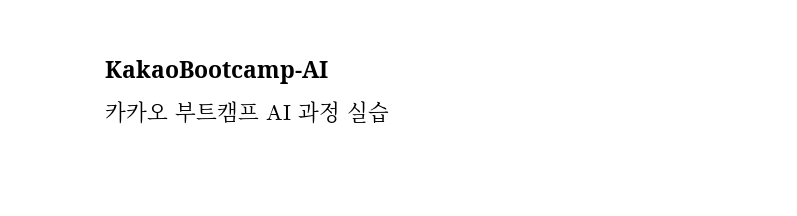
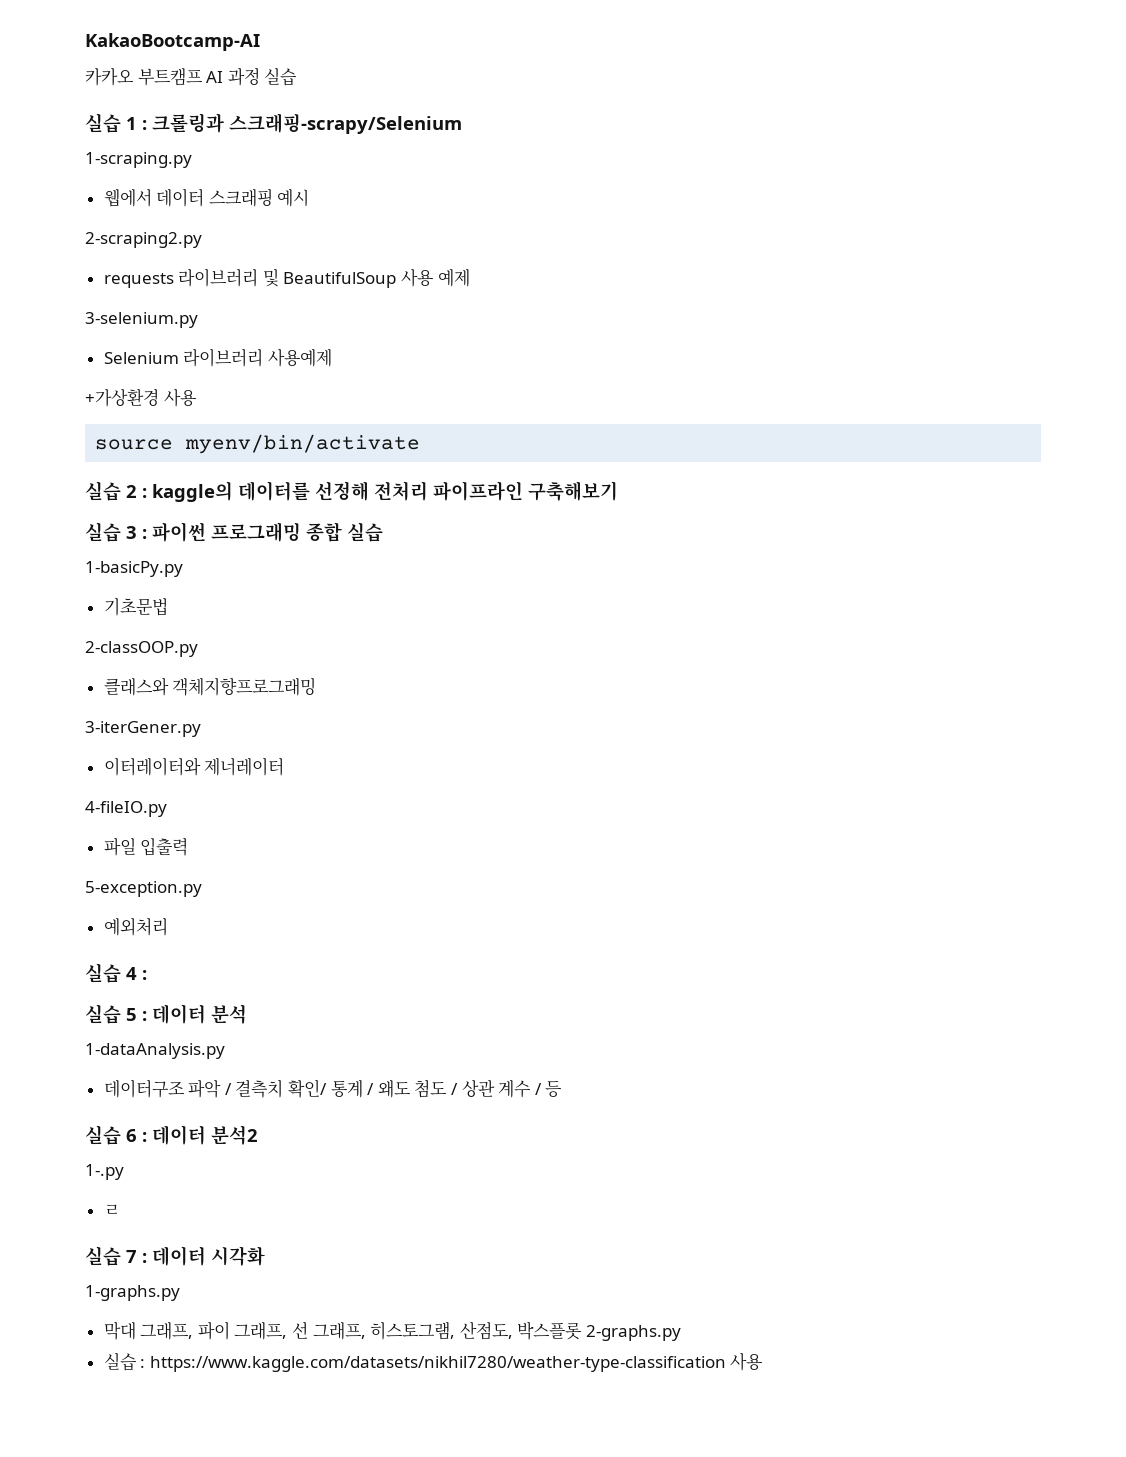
(389, 112) none -> [85,113,462,134] [85,152,192,168] [103,188,310,207] [85,232,202,248] [103,268,470,288] [85,312,198,328] [103,348,332,367] [85,388,197,407] [95,434,421,454] [85,481,618,502] [85,522,383,542] [85,561,183,577] [103,598,168,616] [85,641,198,657] [103,677,317,696] [85,721,201,737] [103,757,285,776] [85,801,167,817] [103,837,189,856] [85,881,202,897] [103,917,168,936] [85,963,147,983] [85,1004,247,1024] [85,1043,225,1059] [103,1079,563,1098] [85,1125,258,1145] [85,1164,124,1180] [103,1204,120,1216] [85,1246,265,1266] [85,1285,180,1301] [103,1321,682,1341] [103,1352,764,1372] // 실습 1 : 크롤링과 스크래핑-scrapy/Selenium // 1-scraping.py // 웹에서 데이터 스크래핑 예시 // 2-scraping2.py // requests 라이브러리 및 BeautifulSoup 사용 예제 // 3-selenium.py // Selenium 라이브러리 사용예제 // +가상환경 사용 // source myenv/bin/activate // 실습 2 : kaggle의 데이터를 선정해 전처리 파이프라인 구축해보기 // 실습 3 : 파이썬 프로그래밍 종합 실습 // 1-basicPy.py // 기초문법 // 2-classOOP.py // 클래스와 객체지향프로그래밍 // 3-iterGener.py // 이터레이터와 제너레이터 // 4-fileIO.py // 파일 입출력 // 5-exception.py // 예외처리 // 실습 4 : // 실습 5 : 데이터 분석 // 1-dataAnalysis.py // 데이터구조 파악 / 결측치 확인/ 통계 / 왜도 첨도 / 상관 계수 / 등 // 실습 6 : 데이터 분석2 // 1-.py // ㄹ // 실습 7 : 데이터 시각화 // 1-graphs.py // 막대 그래프, 파이 그래프, 선 그래프, 히스토그램, 산점도, 박스플롯 2-graphs.py // 실습 : https://www.kaggle.com/datasets/nikhil7280/weather-type-classification 사용

